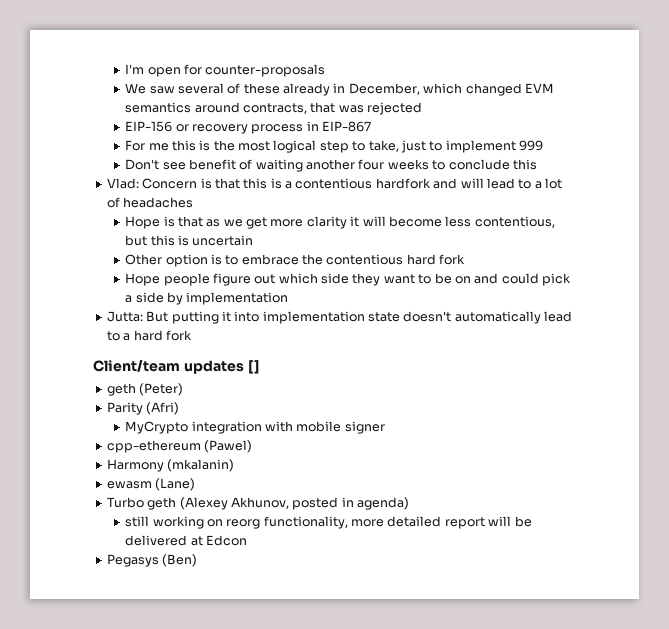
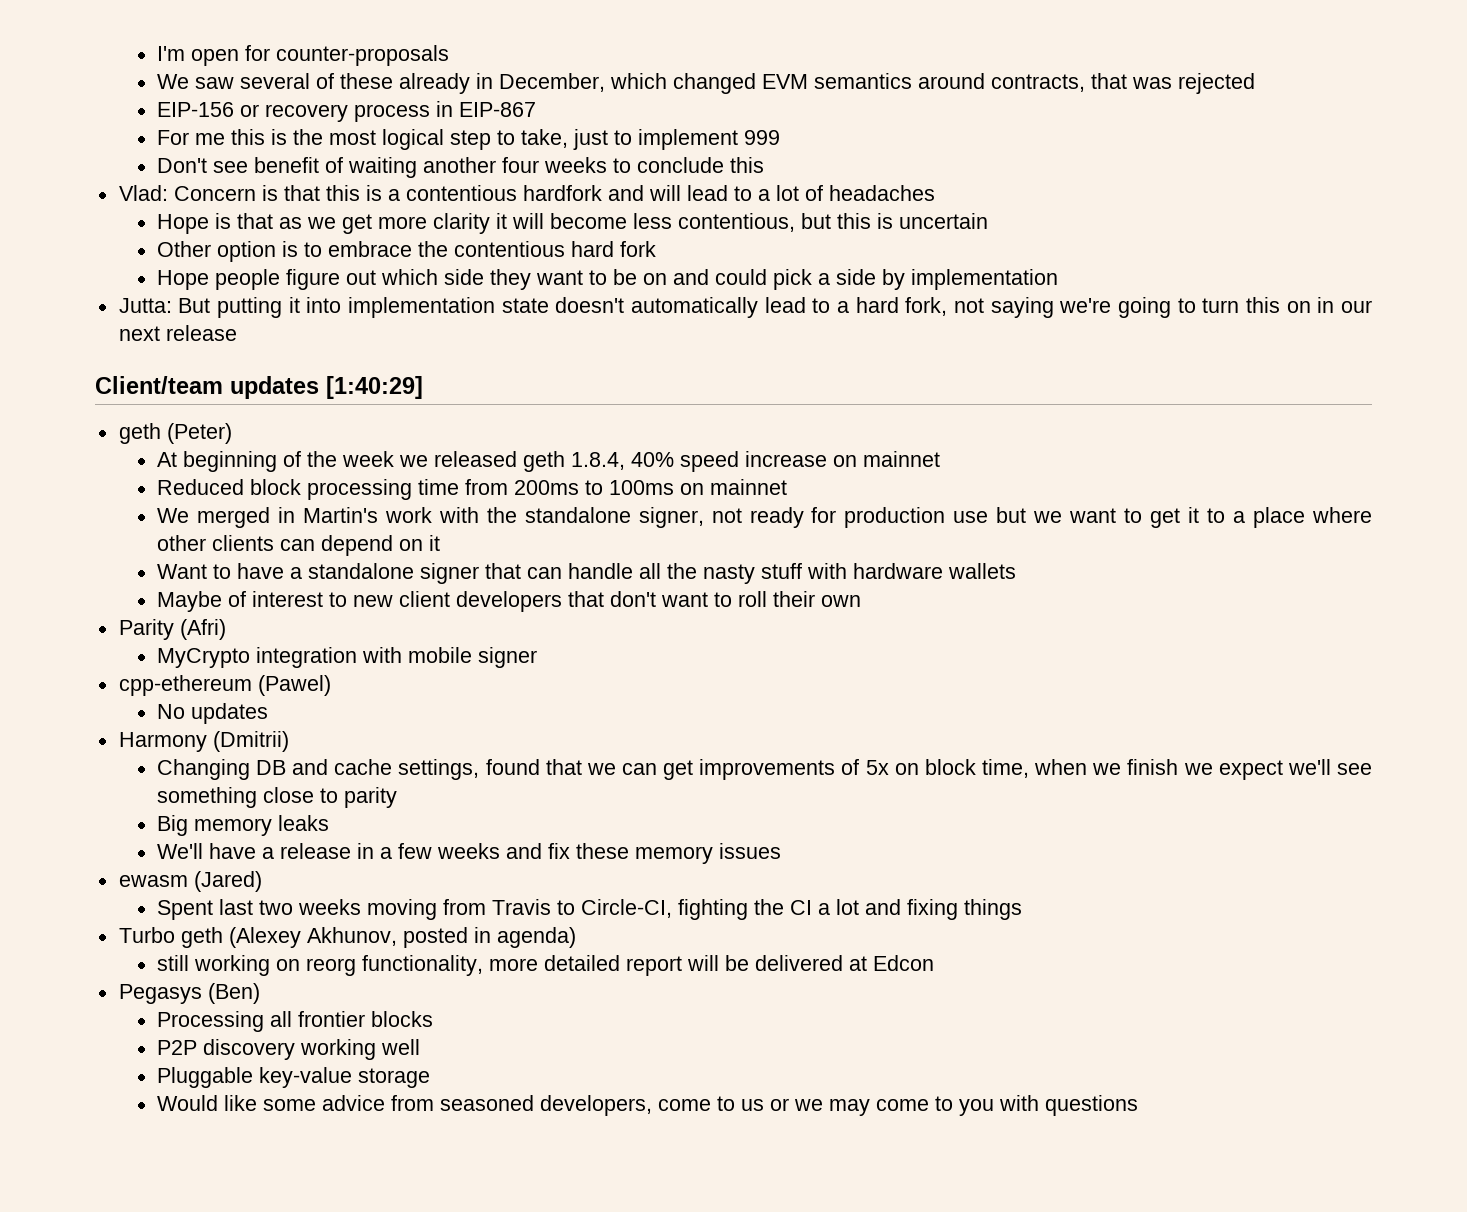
[165,330,192,341] fork -> [905,297,1372,318] [118,325,237,341] fork, not saying we're going to turn this on in our next release
[247,360,260,374] [] -> [326,376,423,399] [1:40:29]
(184, 389) none -> [156,451,940,472] [156,479,787,500] [156,507,1373,528] [156,535,440,556] [156,563,1016,584] [156,591,861,612] // At beginning of the week we released geth 1.8.4, 40% speed increase on mainnet // Reduced block processing time from 200ms to 100ms on mainnet // We merged in Martin's work with the standalone signer, not ready for production use but we want to get it to a place where other clients can depend on it // Want to have a standalone signer that can handle all the nasty stuff with hardware wallets // Maybe of interest to new client developers that don't want to roll their own
(253, 446) none -> [156,703,268,724] // No updates
[167,459,235,472] [106,478,196,491] (mkalanin) // ewasm (Lane) -> [212,731,289,752] [156,759,1372,780] [156,787,397,808] [156,815,329,836] [156,843,781,864] [118,871,262,892] [156,899,1022,920] (Dmitrii) // Changing DB and cache settings, found that we can get improvements of 5x on block time, when we finish we expect we'll see something close to parity // Big memory leaks // We'll have a release in a few weeks and fix these memory issues // ewasm (Jared) // Spent last two weeks moving from Travis to Circle-CI, fighting the CI a lot and fixing things
(198, 560) none -> [156,1011,433,1032] [156,1039,420,1060] [156,1067,430,1088] [156,1095,1138,1116] // Processing all frontier blocks // P2P discovery working well // Pluggable key-value storage // Would like some advice from seasoned developers, come to us or we may come to you with questions

